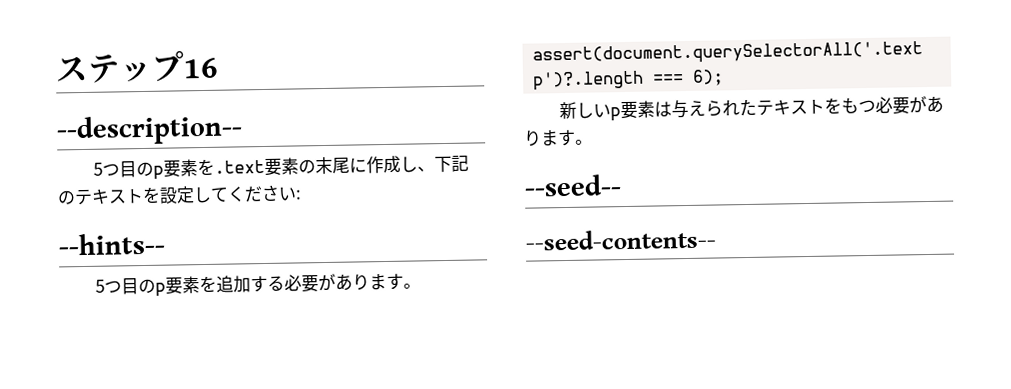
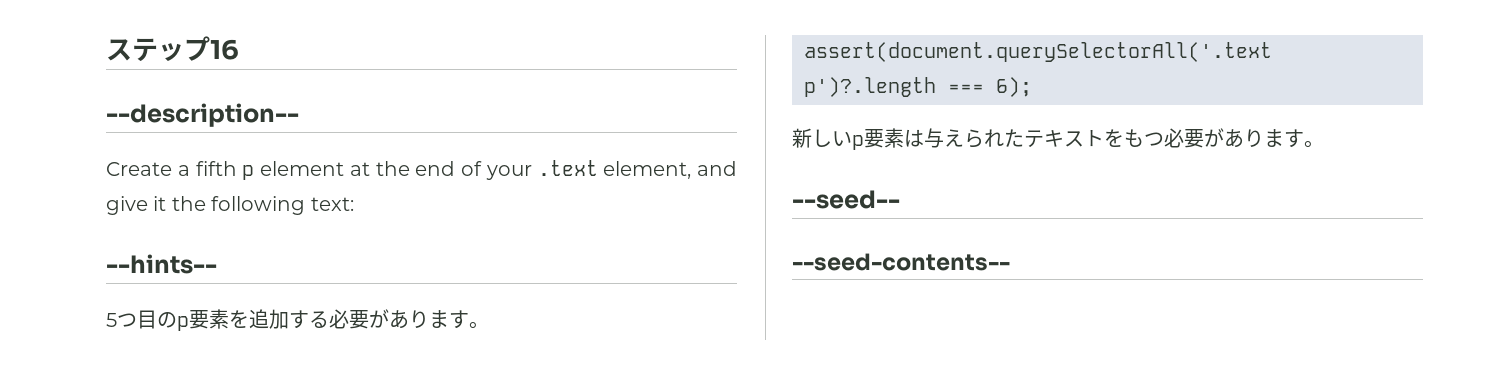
[93,154,470,180] [57,184,302,206] 5つ目のp要素を.text要素の末尾に作成し、下記のテキストを設定してください: -> [106,160,737,180] [106,196,354,215] Create a fifth p element at the end of your .text element, and give it the following text:

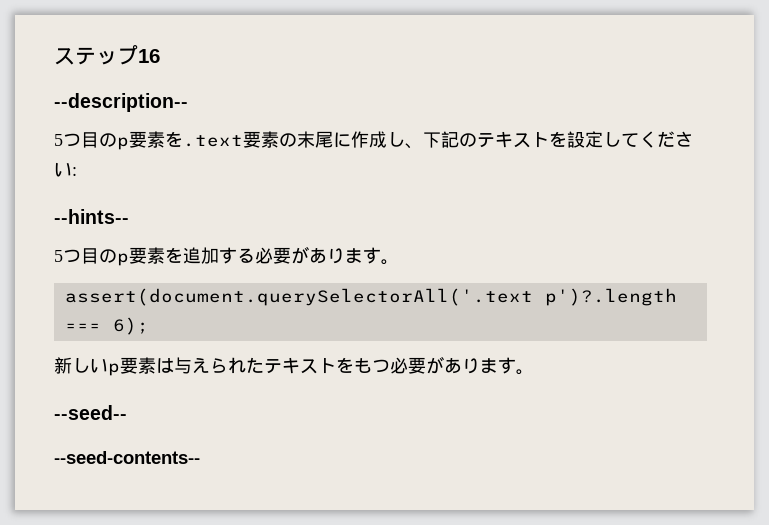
[106,160,737,180] [106,196,354,215] Create a fifth p element at the end of your .text element, and give it the following text: -> [54,131,693,150] [54,162,77,177] 5つ目のp要素を.text要素の末尾に作成し、下記のテキストを設定してください:

